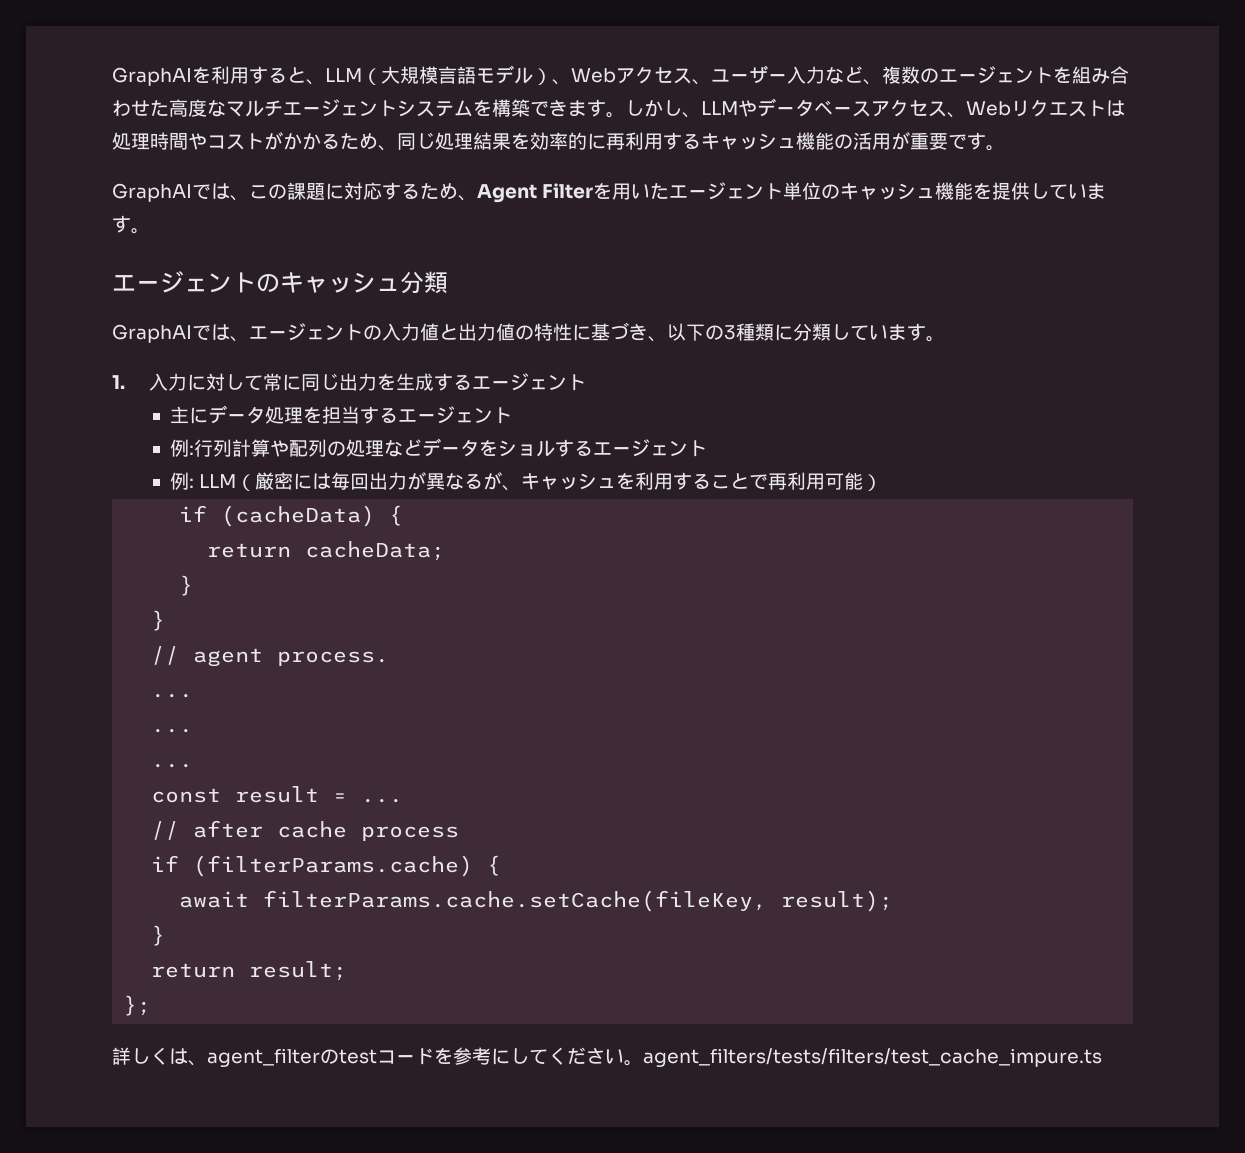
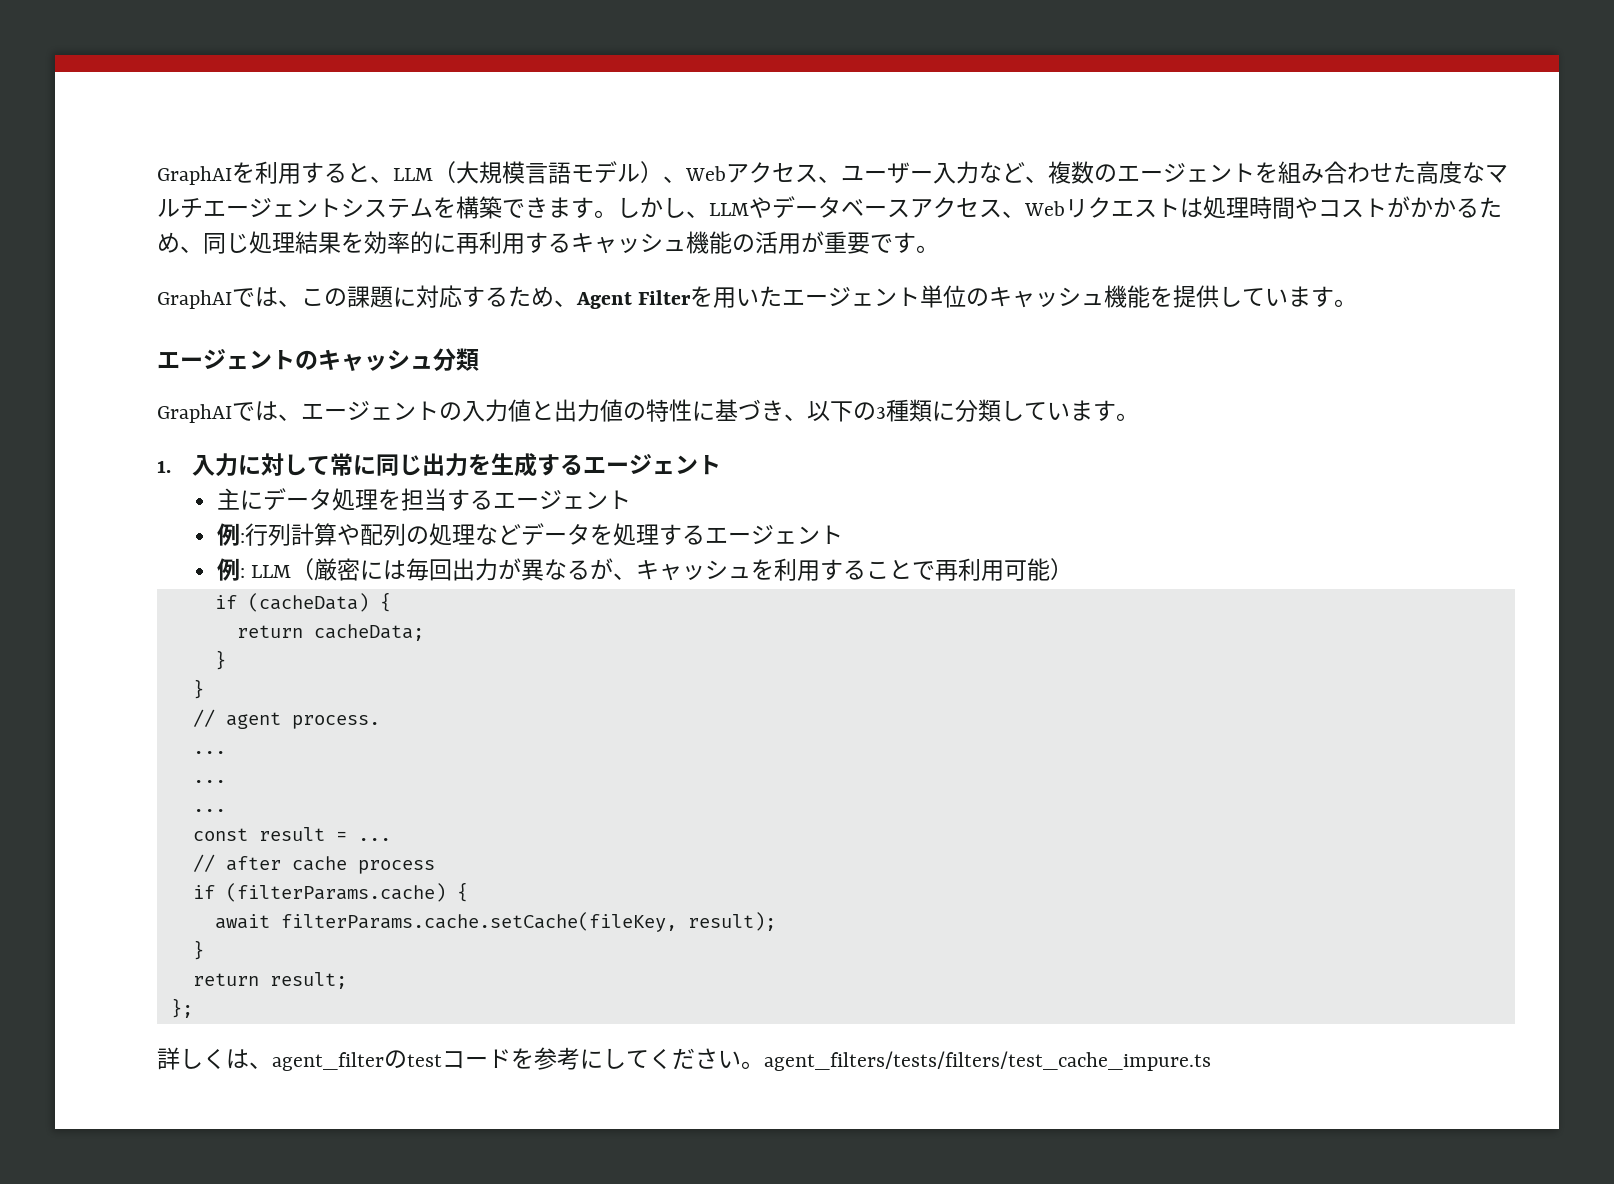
[498,440,556,457] ショル -> [613,523,660,546] 処理

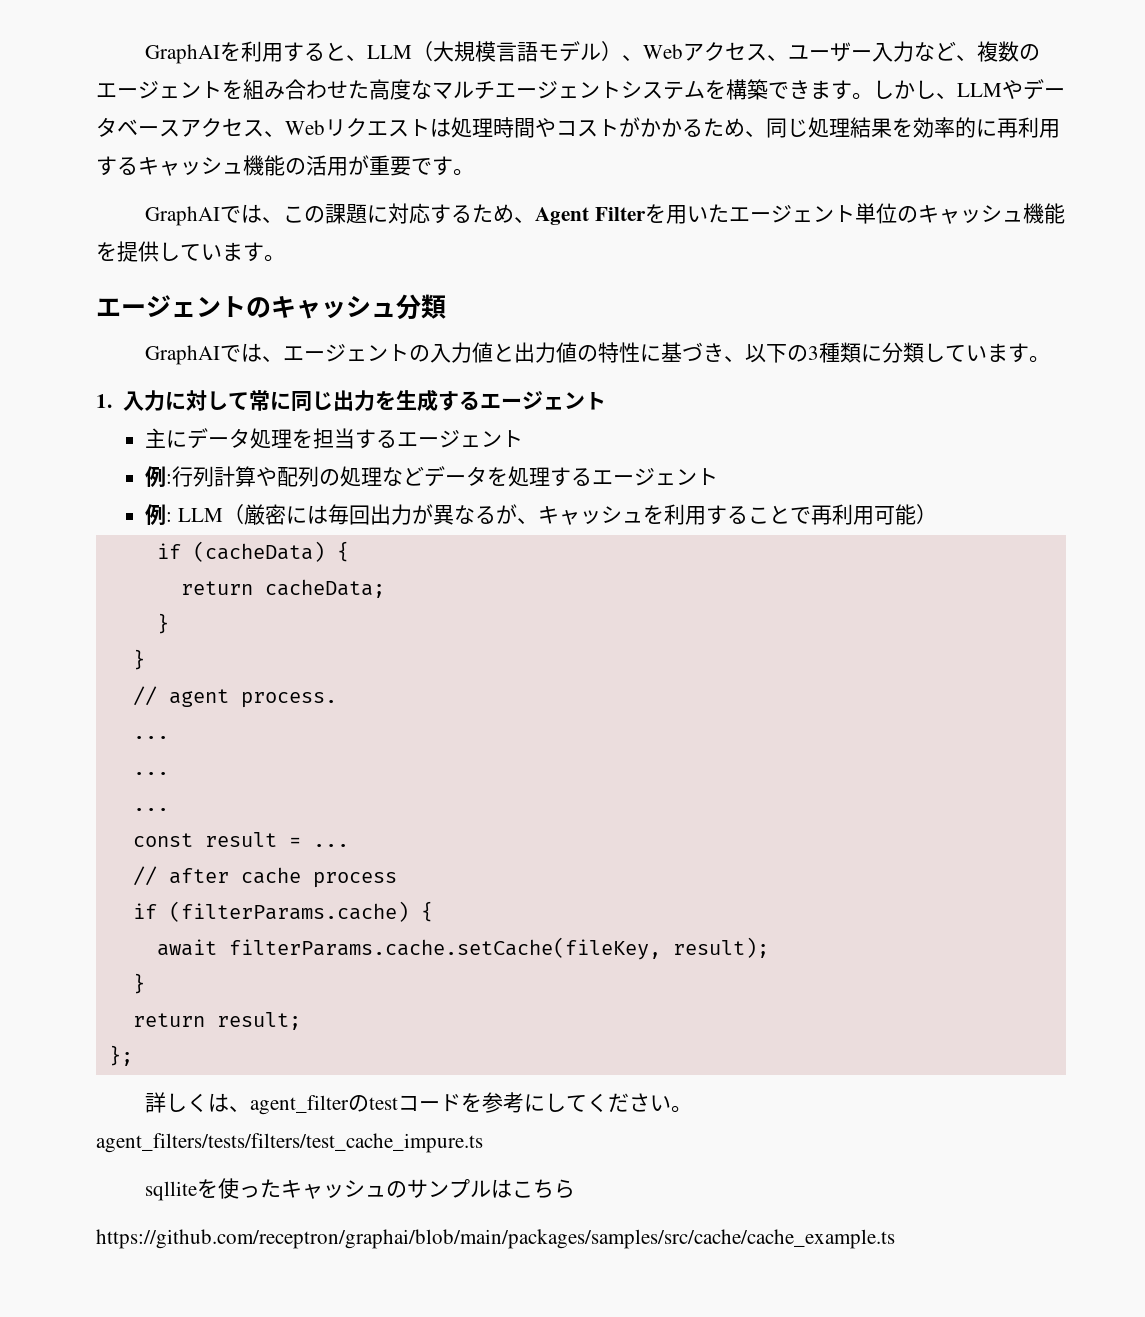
(1211, 1061) none -> [145,1178,576,1201] [96,1229,895,1249] // sqlliteを使ったキャッシュのサンプルはこちら // https://github.com/receptron/graphai/blob/main/packages/samples/src/cache/cache_example.ts

